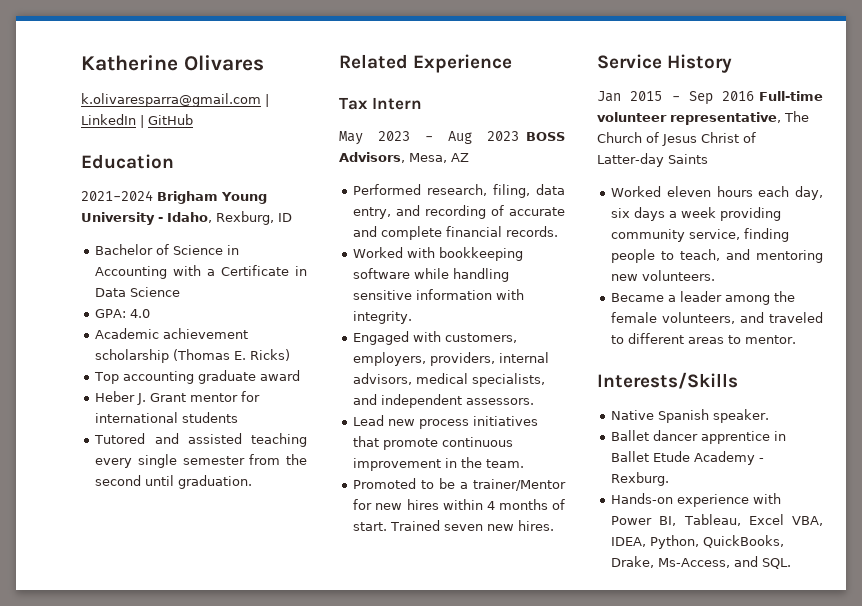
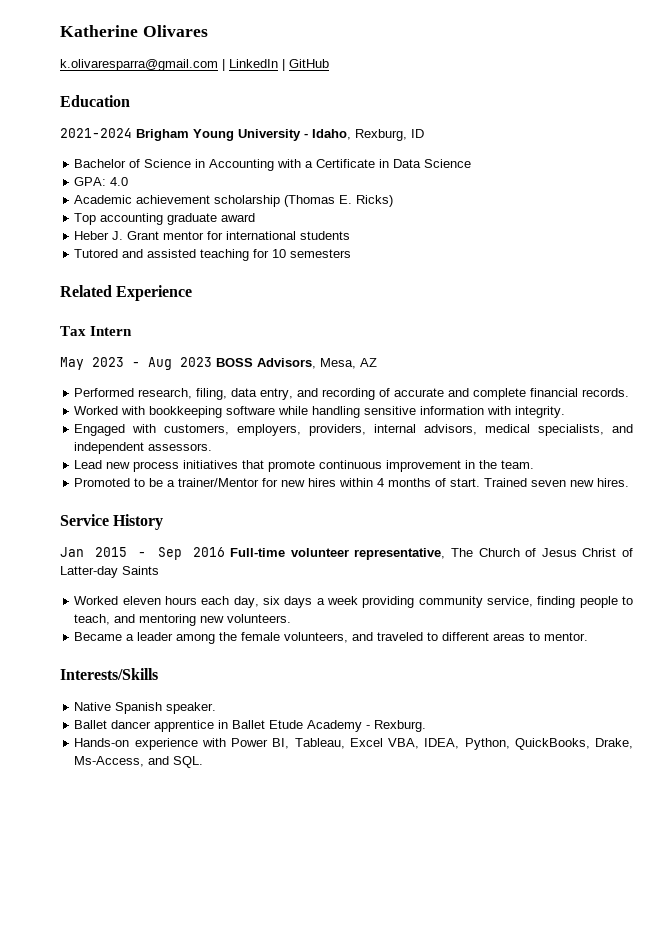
[95,454,307,468] [95,475,253,489] every single semester from the second until graduation. -> [253,249,352,258] for 10 semesters

